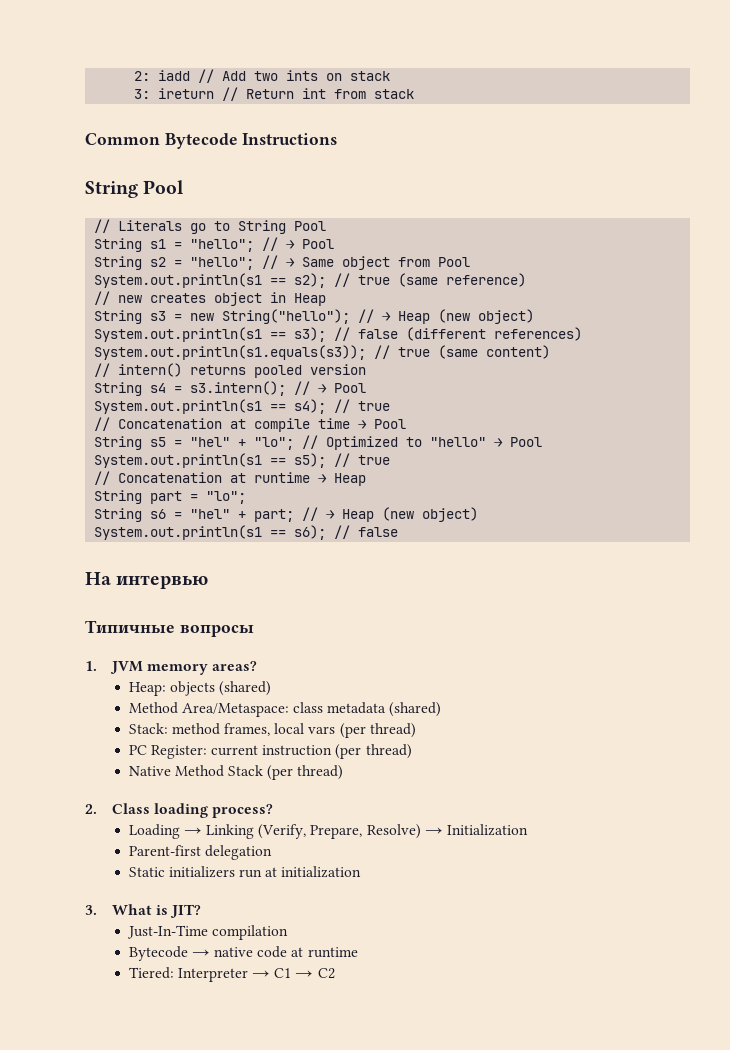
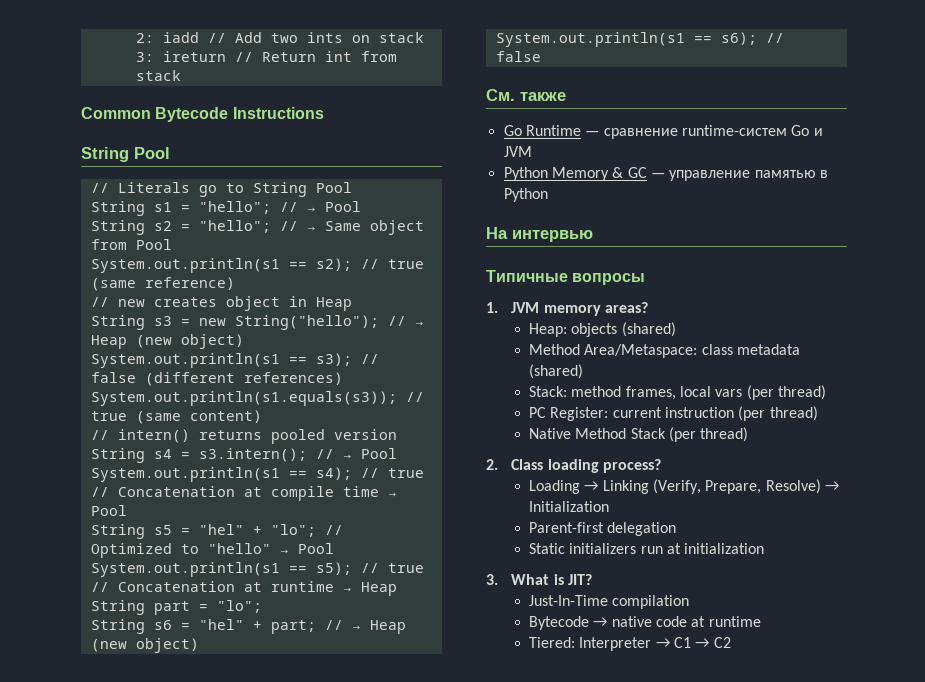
(399, 532) none -> [486,89,566,101] [503,125,823,139] [503,146,532,157] [503,167,828,181] [503,188,548,202] // См. также // Go Runtime — сравнение runtime-систем Go и JVM // Python Memory & GC — управление памятью в Python

